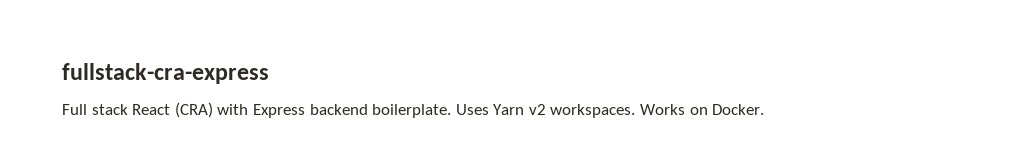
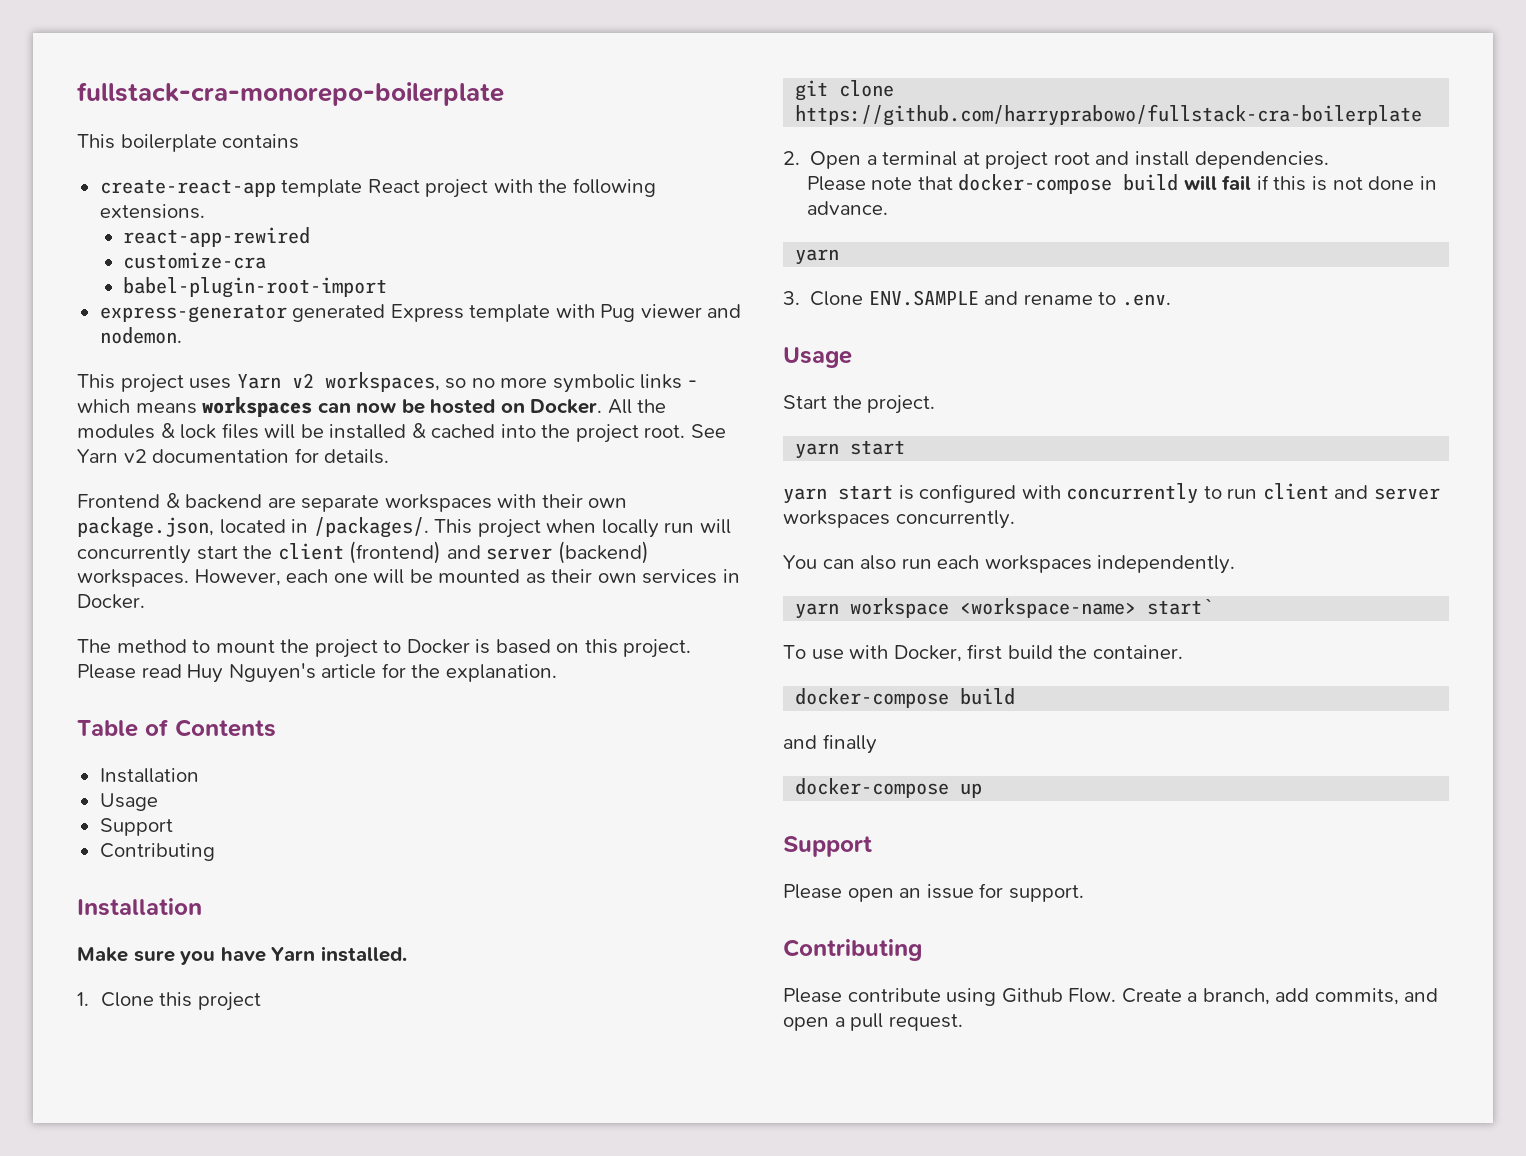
[62,63,269,84] [62,102,765,118] fullstack-cra-express // Full stack React (CRA) with Express backend boilerplate. Uses Yarn v2 workspaces. Works on Docker. -> [77,82,504,106] [77,134,300,152] [99,178,656,198] [99,204,205,219] [123,227,311,247] [123,252,267,269] [123,277,388,298] [99,304,742,323] [99,327,182,344] [77,372,697,393] [77,397,667,417] [77,423,726,443] [77,448,390,464] [77,493,628,512] [77,517,731,538] [77,541,649,564] [77,569,740,587] [77,594,145,609] [77,639,692,658] [77,663,557,683] [77,719,276,737] [99,768,199,783] [99,793,158,811] [99,818,173,836] [99,843,215,861] [77,898,202,916] [77,946,407,965] [77,992,261,1011] [795,80,895,101] [795,104,1423,126] [783,151,1329,170] [806,174,1437,194] [806,201,888,215] [795,249,840,265] [783,290,1171,306] [783,347,852,368] [783,395,936,414] [795,440,906,459] [783,483,1440,504] [783,510,1015,529] [783,555,1236,574] [795,598,1214,619] [783,644,1183,662] [795,688,1016,708] [783,734,877,754] [795,778,983,798] [783,836,872,857] [783,883,1084,902] [783,939,922,961] [783,988,1439,1006] [783,1013,963,1031] fullstack-cra-monorepo-boilerplate // This boilerplate contains // create-react-app template React project with the following extensions. // react-app-rewired // customize-cra // babel-plugin-root-import // express-generator generated Express template with Pug viewer and nodemon. // This project uses Yarn v2 workspaces, so no more symbolic links - which means workspaces can now be hosted on Docker. All the modules & lock files will be installed & cached into the project root. See Yarn v2 documentation for details. // Frontend & backend are separate workspaces with their own package.json, located in /packages/. This project when locally run will concurrently start the client (frontend) and server (backend) workspaces. However, each one will be mounted as their own services in Docker. // The method to mount the project to Docker is based on this project. Please read Huy Nguyen's article for the explanation. // Table of Contents // Installation // Usage // Support // Contributing // Installation // Make sure you have Yarn installed. // 1. Clone this project // git clone https://github.com/harryprabowo/fullstack-cra-boilerplate // 2. Open a terminal at project root and install dependencies. // Please note that docker-compose build will fail if this is not done in advance. // yarn // 3. Clone ENV.SAMPLE and rename to .env. // Usage // Start the project. // yarn start // yarn start is configured with concurrently to run client and server workspaces concurrently. // You can also run each workspaces independently. // yarn workspace <workspace-name> start` // To use with Docker, first build the container. // docker-compose build // and finally // docker-compose up // Support // Please open an issue for support. // Contributing // Please contribute using Github Flow. Create a branch, add commits, and open a pull request.

